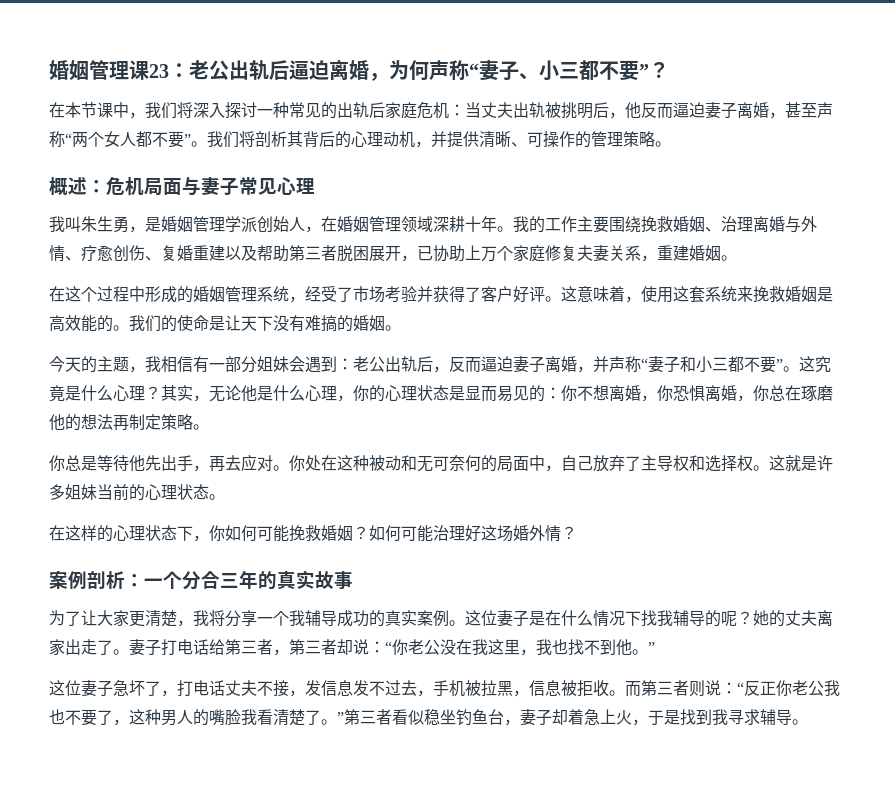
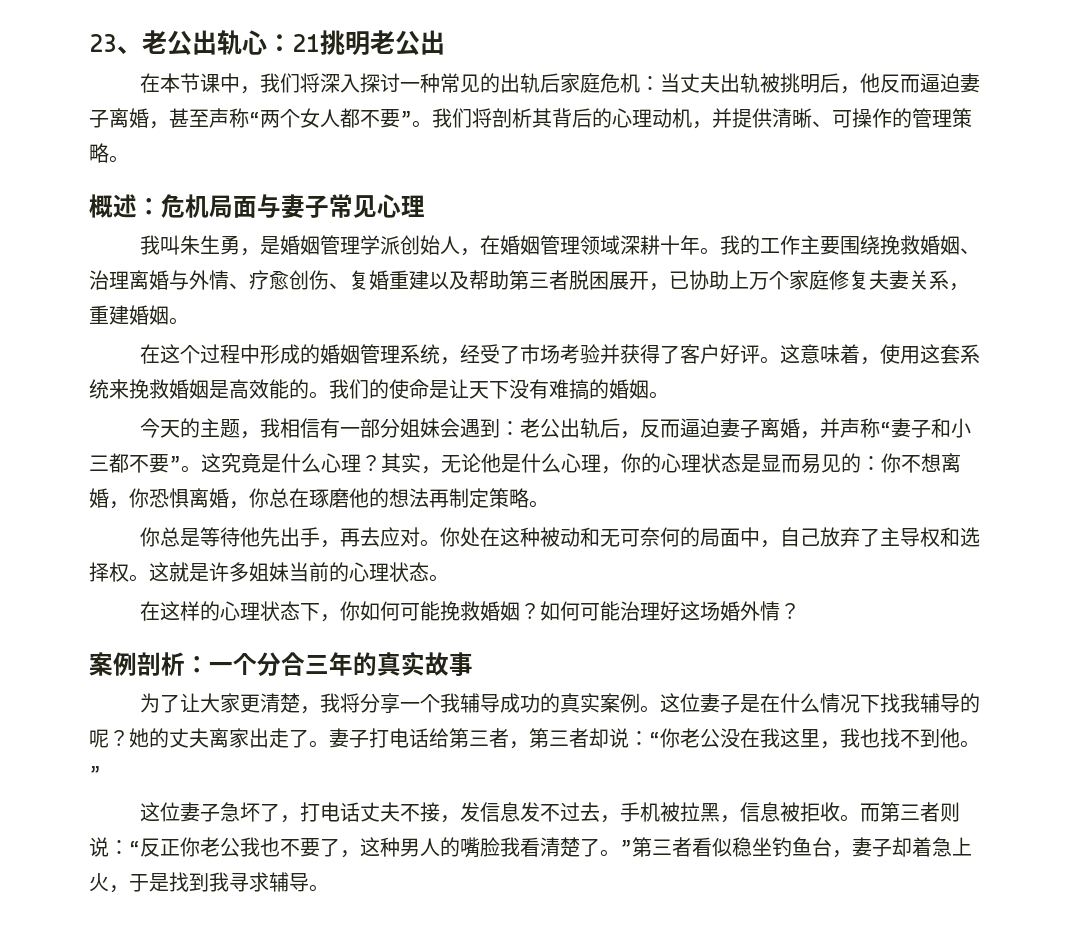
[49,60,669,81] 婚姻管理课23：老公出轨后逼迫离婚，为何声称“妻子、小三都不要”？ -> [89,30,445,56] 23、老公出轨心：21挑明老公出

